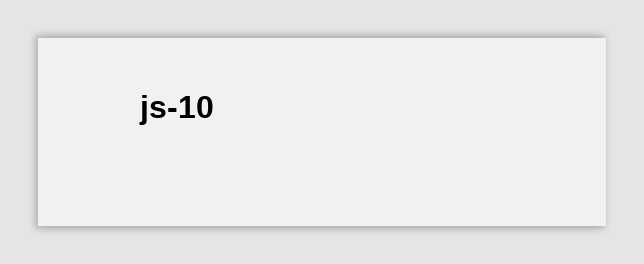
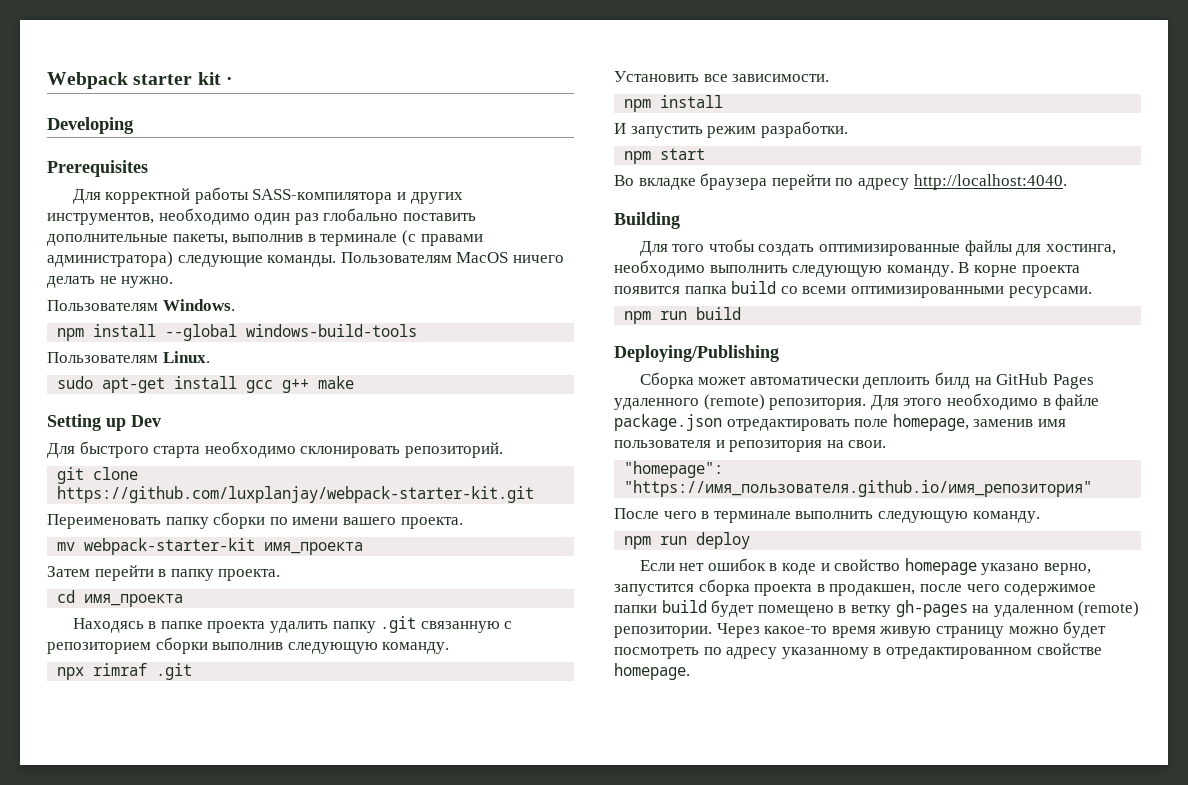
[139,95,214,125] js-10 -> [47,72,233,89] [47,117,134,134] [47,160,148,177] [72,187,463,204] [47,208,476,225] [47,230,483,246] [47,251,564,267] [47,276,174,288] [47,299,235,311] [57,324,418,341] [47,351,210,363] [57,376,355,393] [47,414,161,431] [47,441,503,458] [57,467,139,484] [57,486,535,503] [47,512,463,529] [57,538,364,555] [47,565,281,581] [57,590,184,607] [72,616,513,633] [47,637,450,654] [57,663,193,680] [614,71,830,82] [624,95,724,112] [614,121,848,138] [624,148,706,164] [614,173,1067,190] [614,212,680,229] [639,239,1116,256] [614,260,1080,277] [614,281,1092,298] [624,307,742,324] [614,345,779,362] [639,372,1094,389] [614,393,1100,410] [614,414,1066,431] [614,440,887,452] [624,461,724,478] [624,480,1093,497] [614,508,1040,523] [624,532,751,549] [639,558,1091,575] [614,579,1097,596] [614,600,1140,617] [614,621,1107,638] [614,643,1102,659] [614,663,690,680] Webpack starter kit · // Developing // Prerequisites // Для корректной работы SASS-компилятора и других инструментов, необходимо один раз глобально поставить дополнительные пакеты, выполнив в терминале (с правами администратора) следующие команды. Пользователям MacOS ничего делать не нужно. // Пользователям Windows. // npm install --global windows-build-tools // Пользователям Linux. // sudo apt-get install gcc g++ make // Setting up Dev // Для быстрого старта необходимо склонировать репозиторий. // git clone https://github.com/luxplanjay/webpack-starter-kit.git // Переименовать папку сборки по имени вашего проекта. // mv webpack-starter-kit имя_проекта // Затем перейти в папку проекта. // cd имя_проекта // Находясь в папке проекта удалить папку .git связанную с репозиторием сборки выполнив следующую команду. // npx rimraf .git // Установить все зависимости. // npm install // И запустить режим разработки. // npm start // Во вкладке браузера перейти по адресу http://localhost:4040. // Building // Для того чтобы создать оптимизированные файлы для хостинга, необходимо выполнить следующую команду. В корне проекта появится папка build со всеми оптимизированными ресурсами. // npm run build // Deploying/Publishing // Сборка может автоматически деплоить билд на GitHub Pages удаленного (remote) репозитория. Для этого необходимо в файле package.json отредактировать поле homepage, заменив имя пользователя и репозитория на свои. // "homepage": "https://имя_пользователя.github.io/имя_репозитория" // После чего в терминале выполнить следующую команду. // npm run deploy // Если нет ошибок в коде и свойство homepage указано верно, запустится сборка проекта в продакшен, после чего содержимое папки build будет помещено в ветку gh-pages на удаленном (remote) репозитории. Через какое-то время живую страницу можно будет посмотреть по адресу указанному в отредактированном свойстве homepage.

